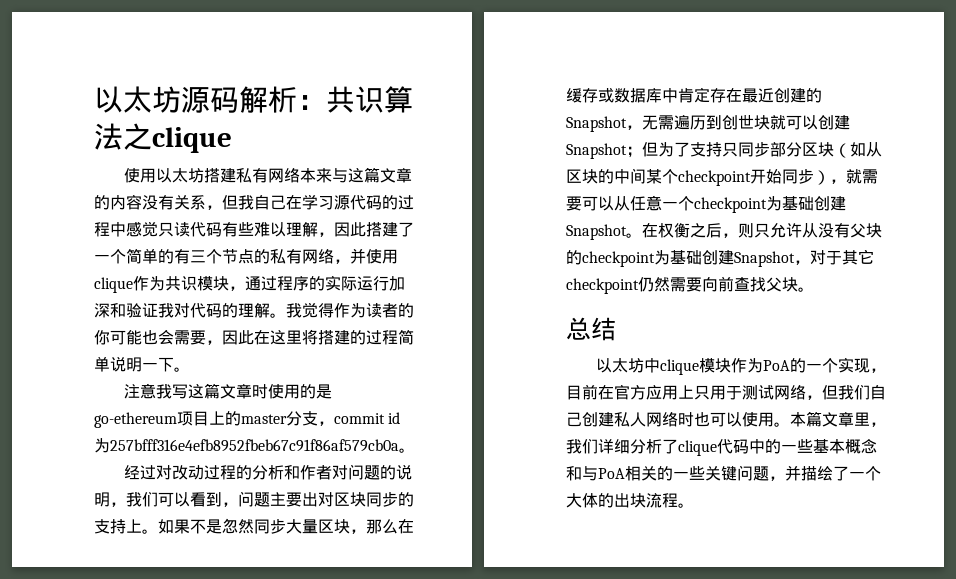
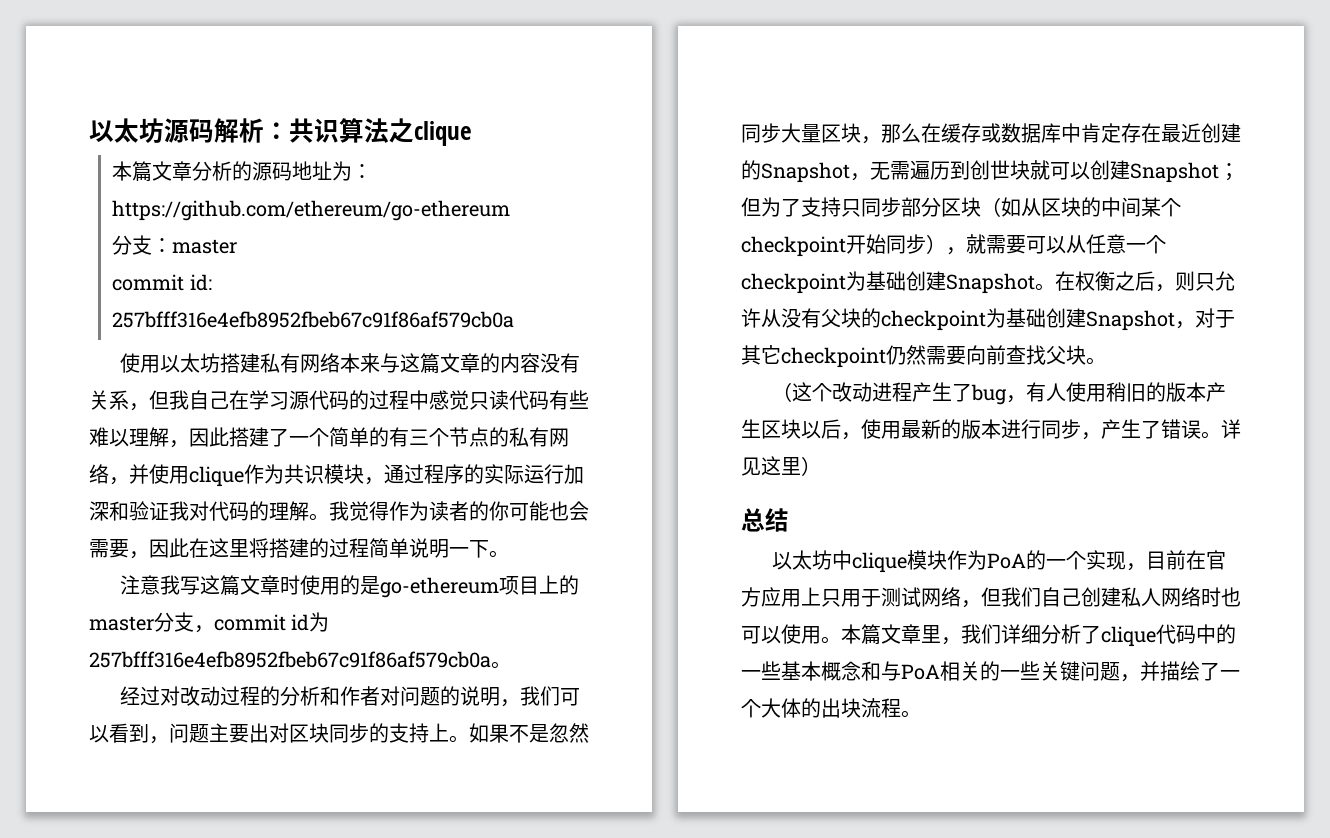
(232, 140) none -> [112,161,373,182] [112,200,511,221] [112,235,238,255] [112,274,212,291] [112,311,515,328] // 本篇文章分析的源码地址为：https://github.com/ethereum/go-ethereum // 分支：master // commit id: 257bfff316e4efb8952fbeb67c91f86af579cb0a
(814, 289) none -> [771,382,1226,405] [741,419,1241,440] [741,456,821,476] // （这个改动进程产生了bug，有人使用稍旧的版本产生区块以后，使用最新的版本进行同步，产生了错误。详见这里）

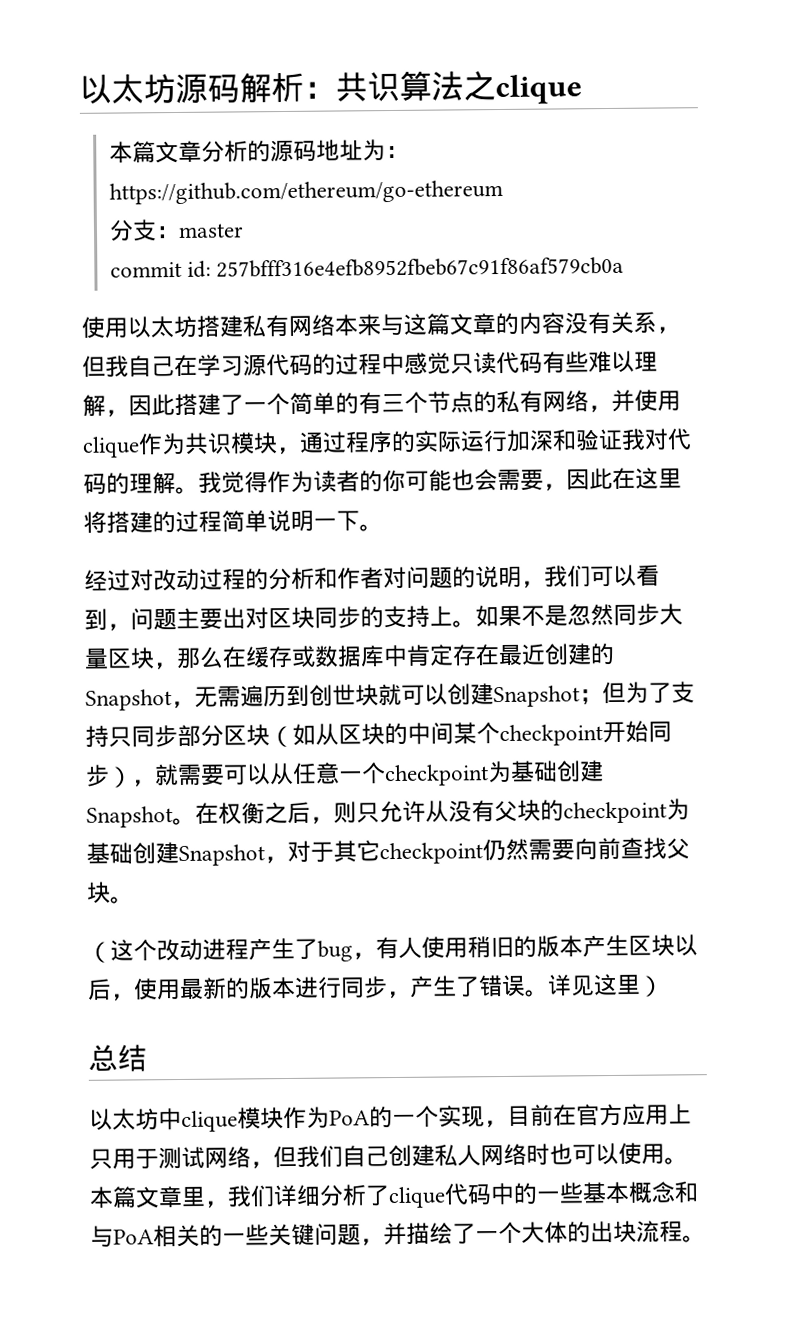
[119,575,579,598] [89,612,330,633] [89,651,511,669] // 注意我写这篇文章时使用的是go-ethereum项目上的master分支，commit id为257bfff316e4efb8952fbeb67c91f86af579cb0a。 -> (383, 528) none

